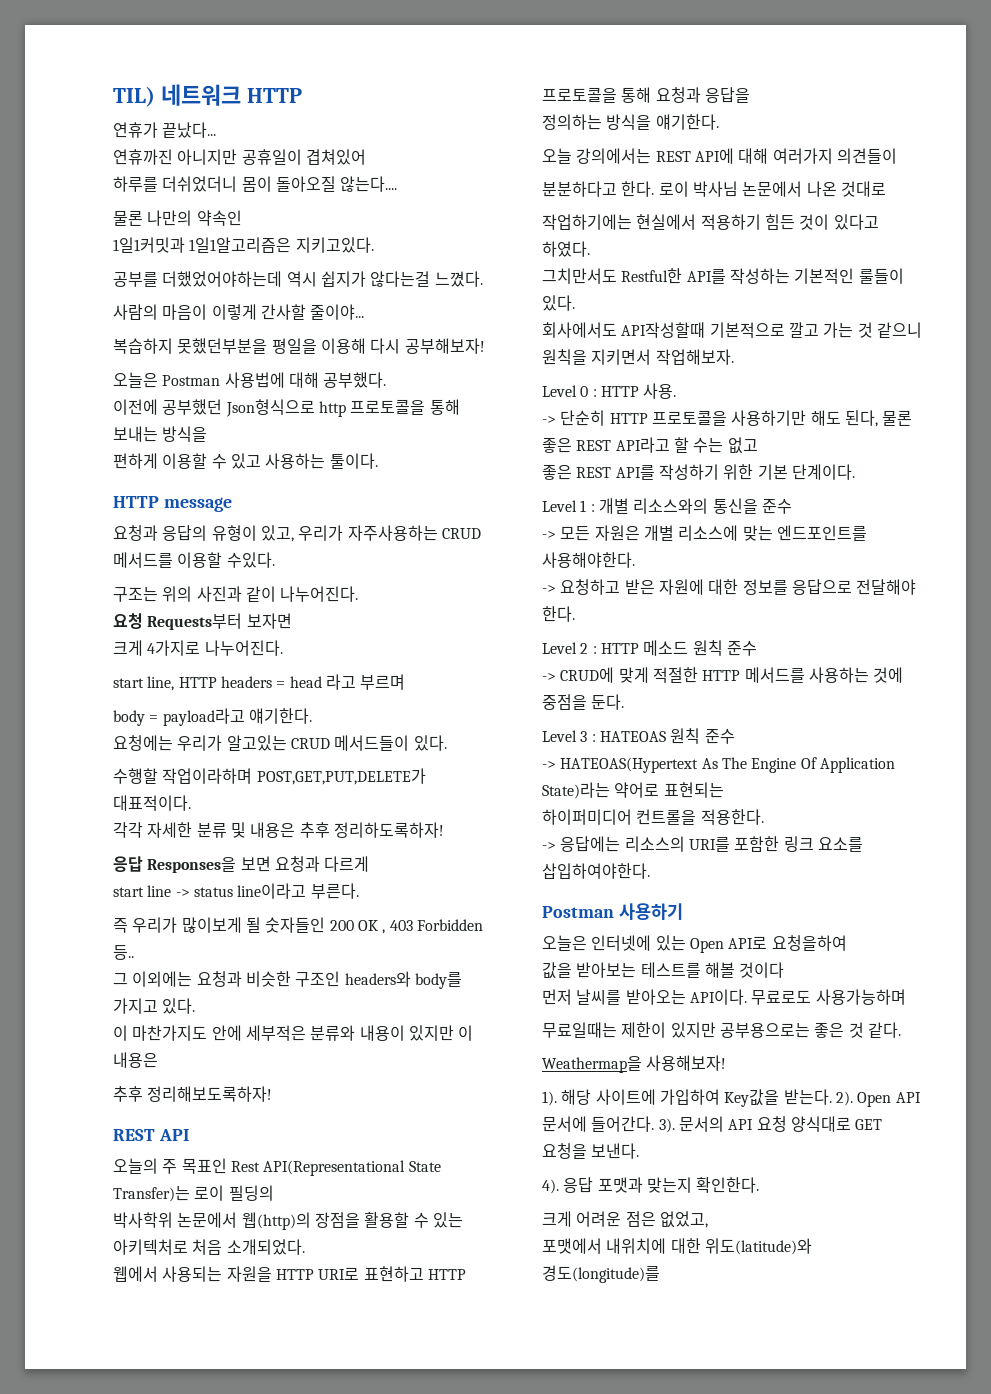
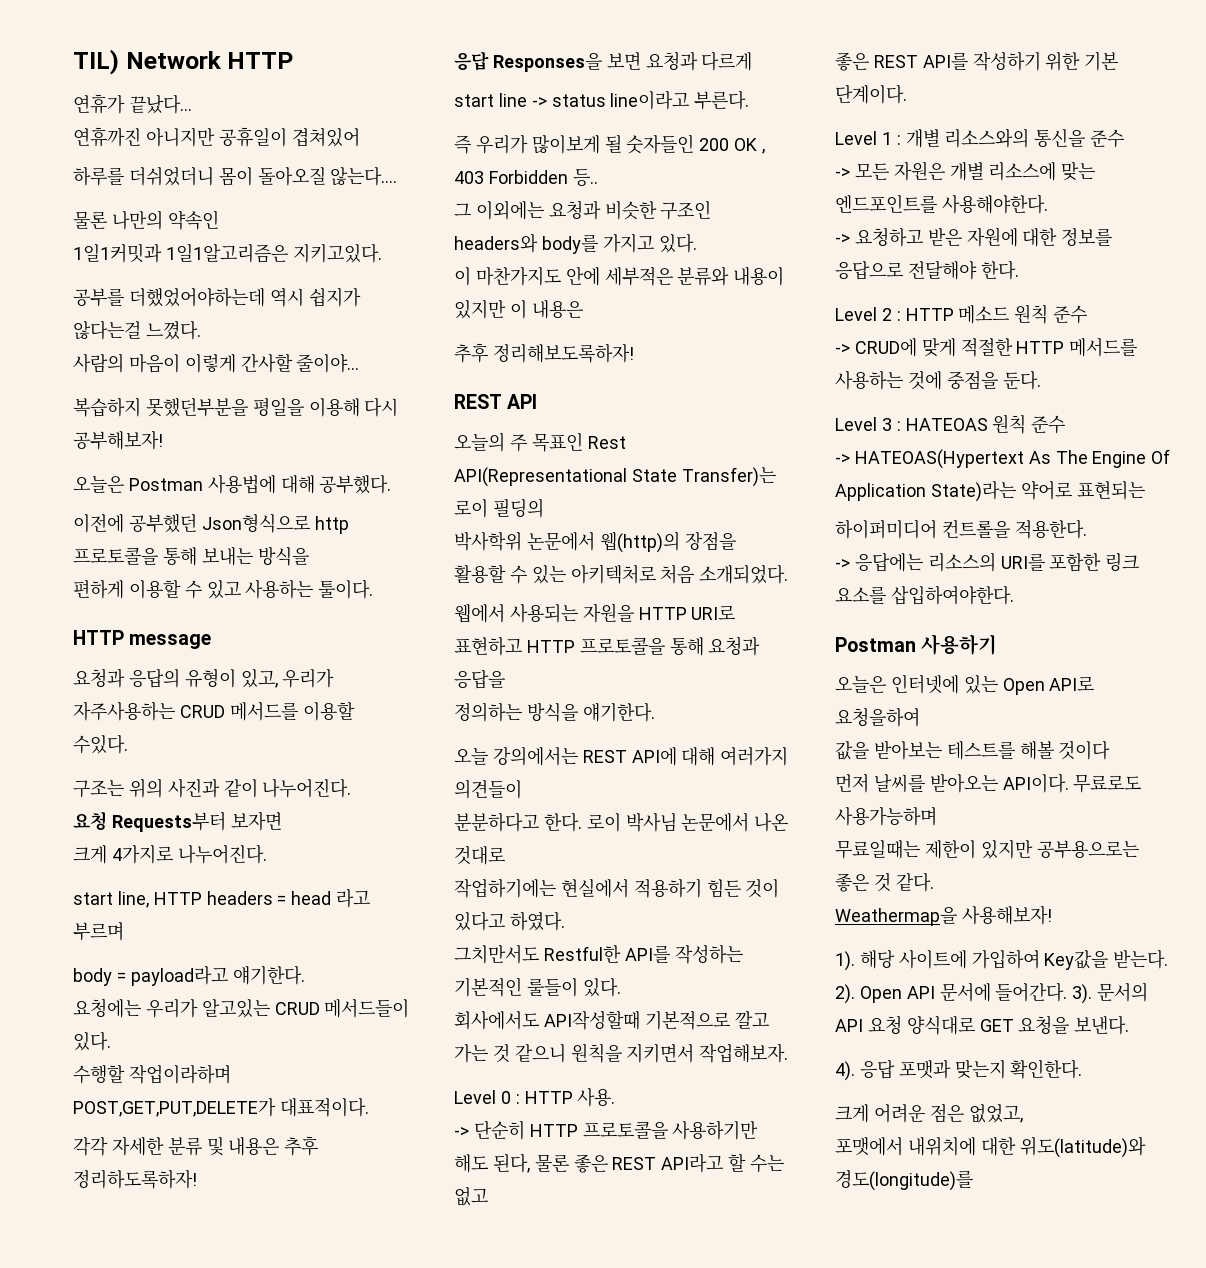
[160,84,241,106] 네트워크 -> [125,51,221,69] Network

